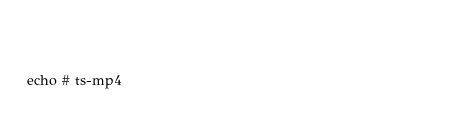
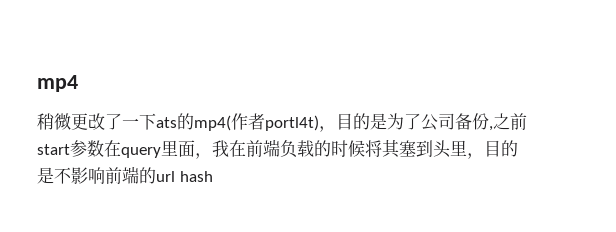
[27,75,122,89] echo # ts-mp4 -> [37,75,78,92] [37,113,527,132] [37,139,518,159] [37,166,213,184] mp4 // 稍微更改了一下ats的mp4(作者portl4t)，目的是为了公司备份,之前start参数在query里面，我在前端负载的时候将其塞到头里，目的是不影响前端的url hash

